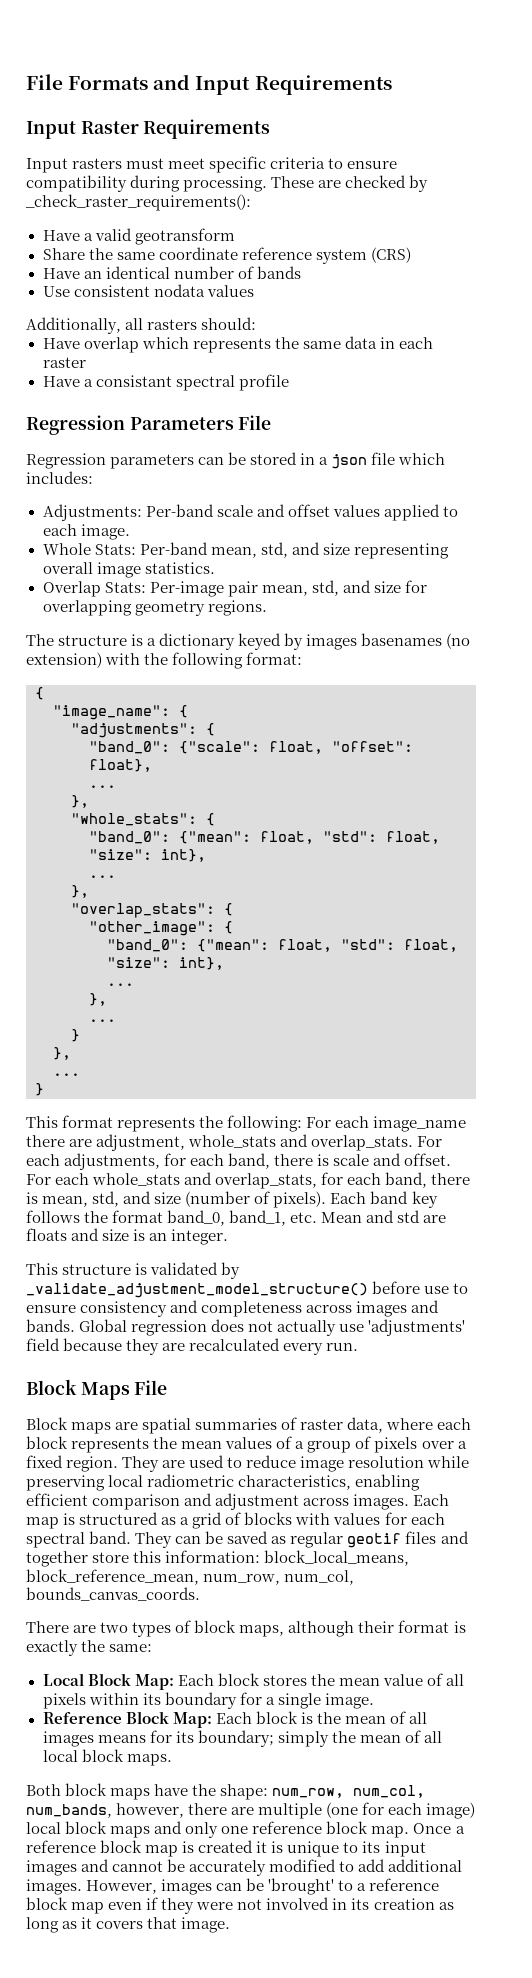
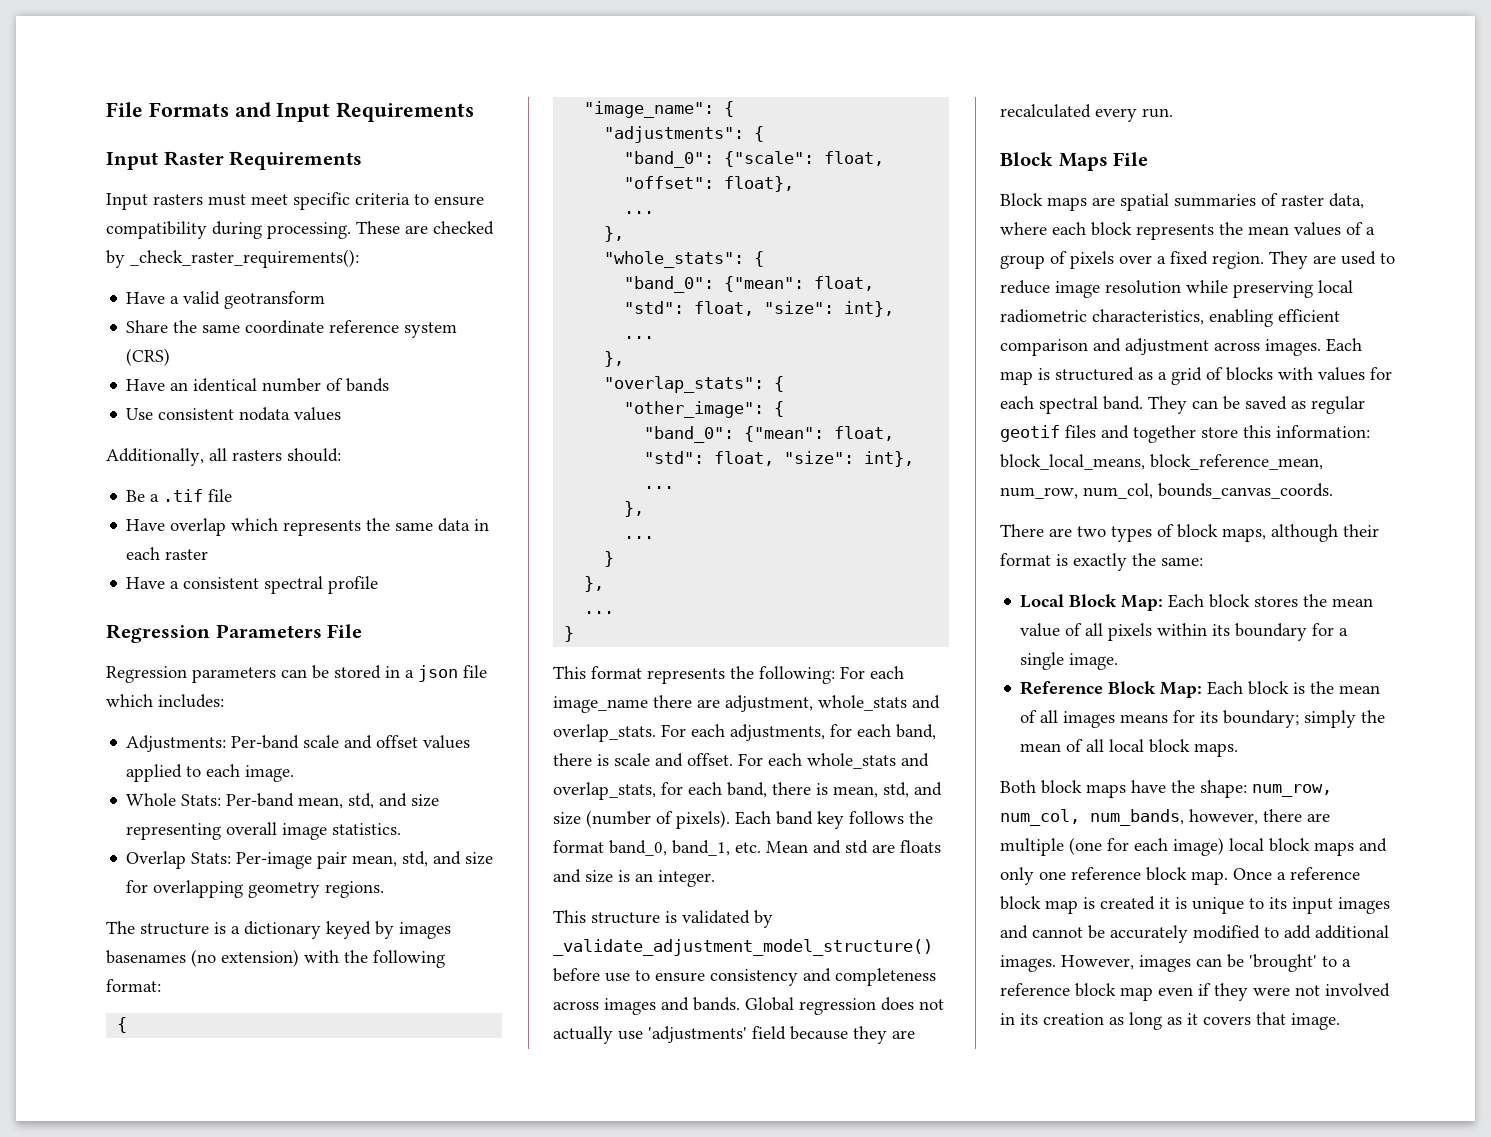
(257, 323) none -> [126,489,233,502] // Be a .tif file
[95,375,172,387] consistant -> [183,577,260,589] consistent

